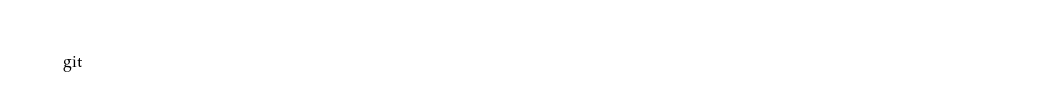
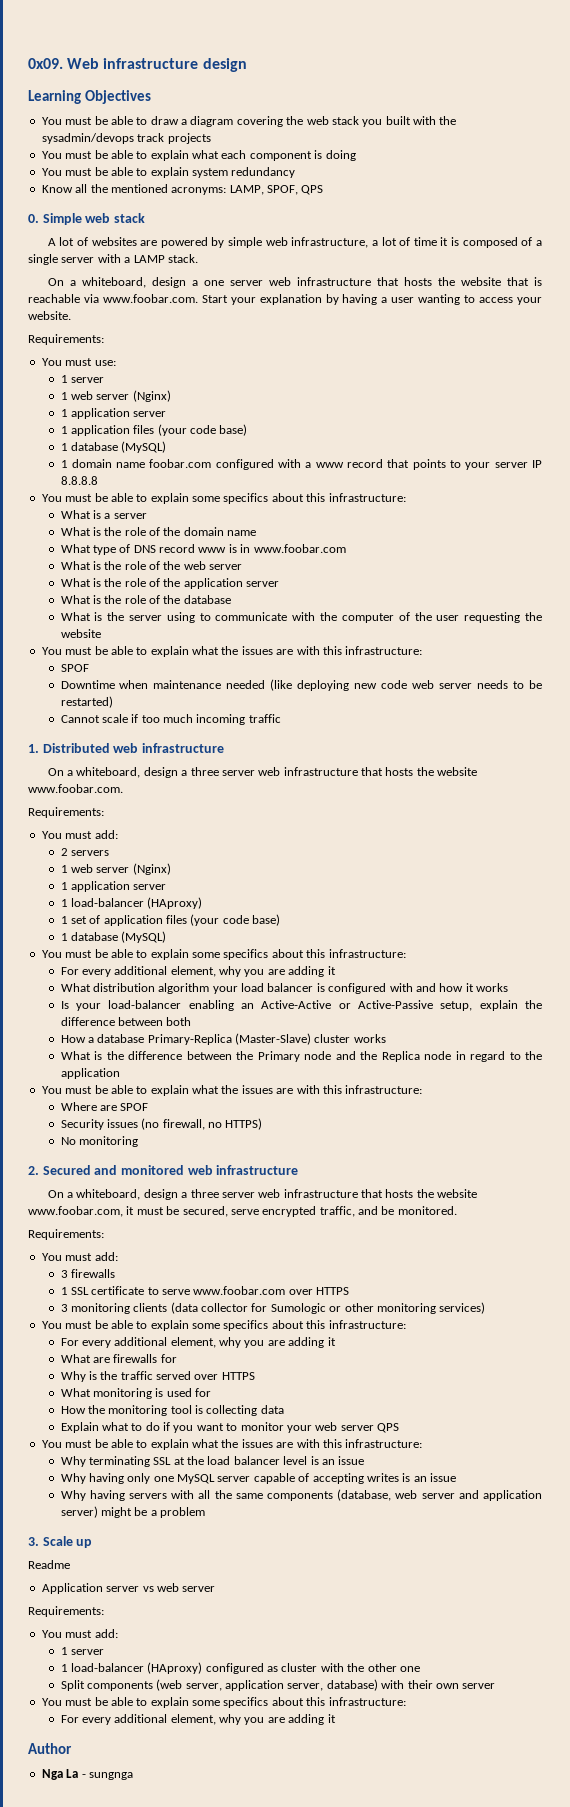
[63,56,83,72] git -> [28,58,247,72] [28,90,151,104] [41,116,457,127] [41,133,211,144] [41,150,356,161] [41,167,296,178] [41,184,324,195] [28,213,145,225] [47,237,542,248] [28,254,198,265] [47,277,542,288] [28,294,542,305] [28,311,71,320] [28,334,104,345] [41,358,116,366] [60,375,104,383] [60,390,171,402] [60,408,167,419] [60,424,248,436] [60,441,167,453] [60,459,542,470] [60,476,98,485] [41,493,406,504] [60,510,147,519] [60,527,257,536] [60,544,346,555] [60,561,243,570] [60,578,280,589] [60,595,231,604] [60,612,542,623] [60,629,101,638] [41,646,423,657] [60,664,89,672] [60,679,542,691] [60,696,113,708] [60,714,281,725] [28,743,224,753] [47,767,478,778] [28,784,123,793] [28,807,104,818] [41,830,118,839] [60,848,109,856] [60,863,171,875] [60,881,167,892] [60,897,203,909] [60,914,281,926] [60,931,167,943] [41,949,406,960] [60,966,336,977] [60,983,509,994] [60,1000,542,1011] [60,1017,192,1026] [60,1033,386,1045] [60,1051,543,1062] [60,1068,120,1079] [41,1085,423,1096] [60,1102,149,1111] [60,1118,263,1130] [60,1136,138,1147] [28,1165,299,1175] [47,1189,478,1200] [28,1206,457,1217] [28,1229,104,1240] [41,1252,118,1261] [60,1269,115,1278] [60,1286,350,1295] [60,1302,486,1314] [41,1320,406,1331] [60,1337,336,1348] [60,1354,177,1363] [60,1371,255,1382] [60,1388,212,1399] [60,1405,284,1416] [60,1422,400,1433] [41,1439,423,1450] [60,1456,365,1467] [60,1473,457,1484] [60,1489,542,1501] [60,1506,206,1518] [28,1536,93,1548] [28,1560,70,1569] [41,1583,216,1594] [28,1606,104,1617] [41,1629,118,1638] [60,1647,104,1655] [60,1662,420,1674] [60,1679,496,1691] [41,1697,406,1708] [60,1714,336,1725] [28,1743,72,1754] [41,1769,133,1780] 0x09. Web infrastructure design // Learning Objectives // You must be able to draw a diagram covering the web stack you built with the sysadmin/devops track projects // You must be able to explain what each component is doing // You must be able to explain system redundancy // Know all the mentioned acronyms: LAMP, SPOF, QPS // 0. Simple web stack // A lot of websites are powered by simple web infrastructure, a lot of time it is composed of a single server with a LAMP stack. // On a whiteboard, design a one server web infrastructure that hosts the website that is reachable via www.foobar.com. Start your explanation by having a user wanting to access your website. // Requirements: // You must use: // 1 server // 1 web server (Nginx) // 1 application server // 1 application files (your code base) // 1 database (MySQL) // 1 domain name foobar.com configured with a www record that points to your server IP 8.8.8.8 // You must be able to explain some specifics about this infrastructure: // What is a server // What is the role of the domain name // What type of DNS record www is in www.foobar.com // What is the role of the web server // What is the role of the application server // What is the role of the database // What is the server using to communicate with the computer of the user requesting the website // You must be able to explain what the issues are with this infrastructure: // SPOF // Downtime when maintenance needed (like deploying new code web server needs to be restarted) // Cannot scale if too much incoming traffic // 1. Distributed web infrastructure // On a whiteboard, design a three server web infrastructure that hosts the website www.foobar.com. // Requirements: // You must add: // 2 servers // 1 web server (Nginx) // 1 application server // 1 load-balancer (HAproxy) // 1 set of application files (your code base) // 1 database (MySQL) // You must be able to explain some specifics about this infrastructure: // For every additional element, why you are adding it // What distribution algorithm your load balancer is configured with and how it works // Is your load-balancer enabling an Active-Active or Active-Passive setup, explain the difference between both // How a database Primary-Replica (Master-Slave) cluster works // What is the difference between the Primary node and the Replica node in regard to the application // You must be able to explain what the issues are with this infrastructure: // Where are SPOF // Security issues (no firewall, no HTTPS) // No monitoring // 2. Secured and monitored web infrastructure // On a whiteboard, design a three server web infrastructure that hosts the website www.foobar.com, it must be secured, serve encrypted traffic, and be monitored. // Requirements: // You must add: // 3 firewalls // 1 SSL certificate to serve www.foobar.com over HTTPS // 3 monitoring clients (data collector for Sumologic or other monitoring services) // You must be able to explain some specifics about this infrastructure: // For every additional element, why you are adding it // What are firewalls for // Why is the traffic served over HTTPS // What monitoring is used for // How the monitoring tool is collecting data // Explain what to do if you want to monitor your web server QPS // You must be able to explain what the issues are with this infrastructure: // Why terminating SSL at the load balancer level is an issue // Why having only one MySQL server capable of accepting writes is an issue // Why having servers with all the same components (database, web server and application server) might be a problem // 3. Scale up // Readme // Application server vs web server // Requirements: // You must add: // 1 server // 1 load-balancer (HAproxy) configured as cluster with the other one // Split components (web server, application server, database) with their own server // You must be able to explain some specifics about this infrastructure: // For every additional element, why you are adding it // Author // Nga La - sungnga

